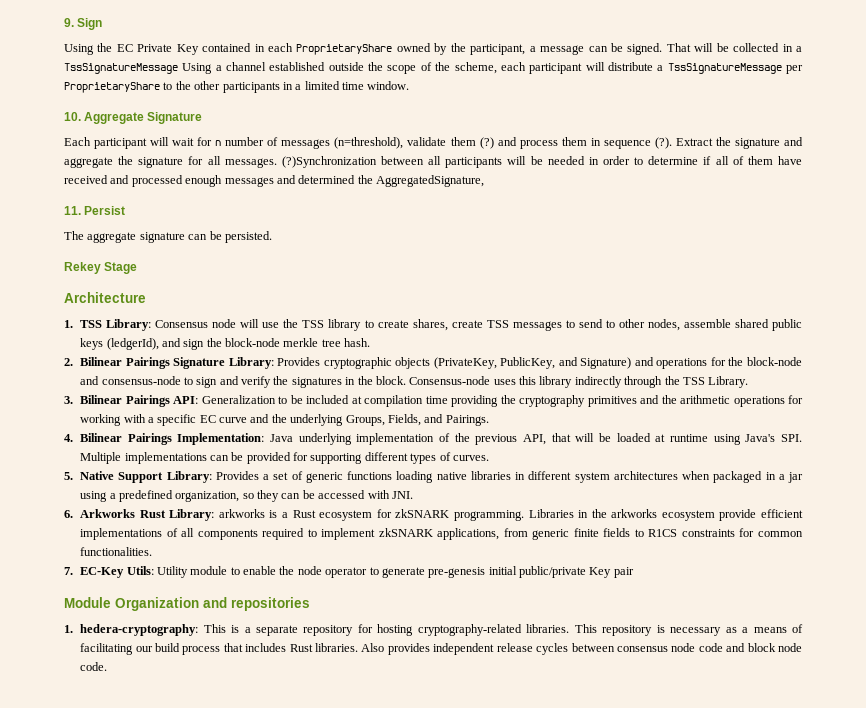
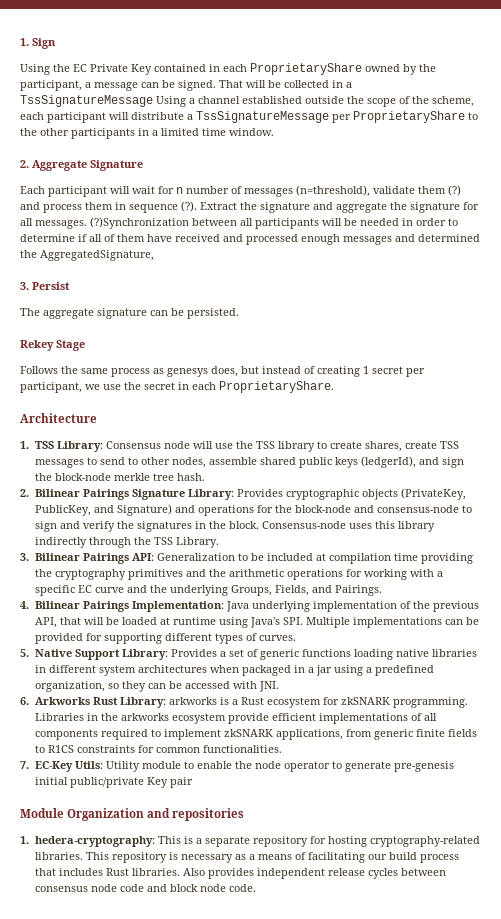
[64,18,74,27] 9. -> [20,38,29,46] 1.
[64,112,81,121] 10. -> [20,160,29,168] 2.
[64,206,81,215] 11. -> [20,282,29,290] 3.
(138, 268) none -> [20,366,425,377] [20,381,334,393] // Follows the same process as genesys does, but instead of creating 1 secret per participant, we use the secret in each ProprietaryShare.

